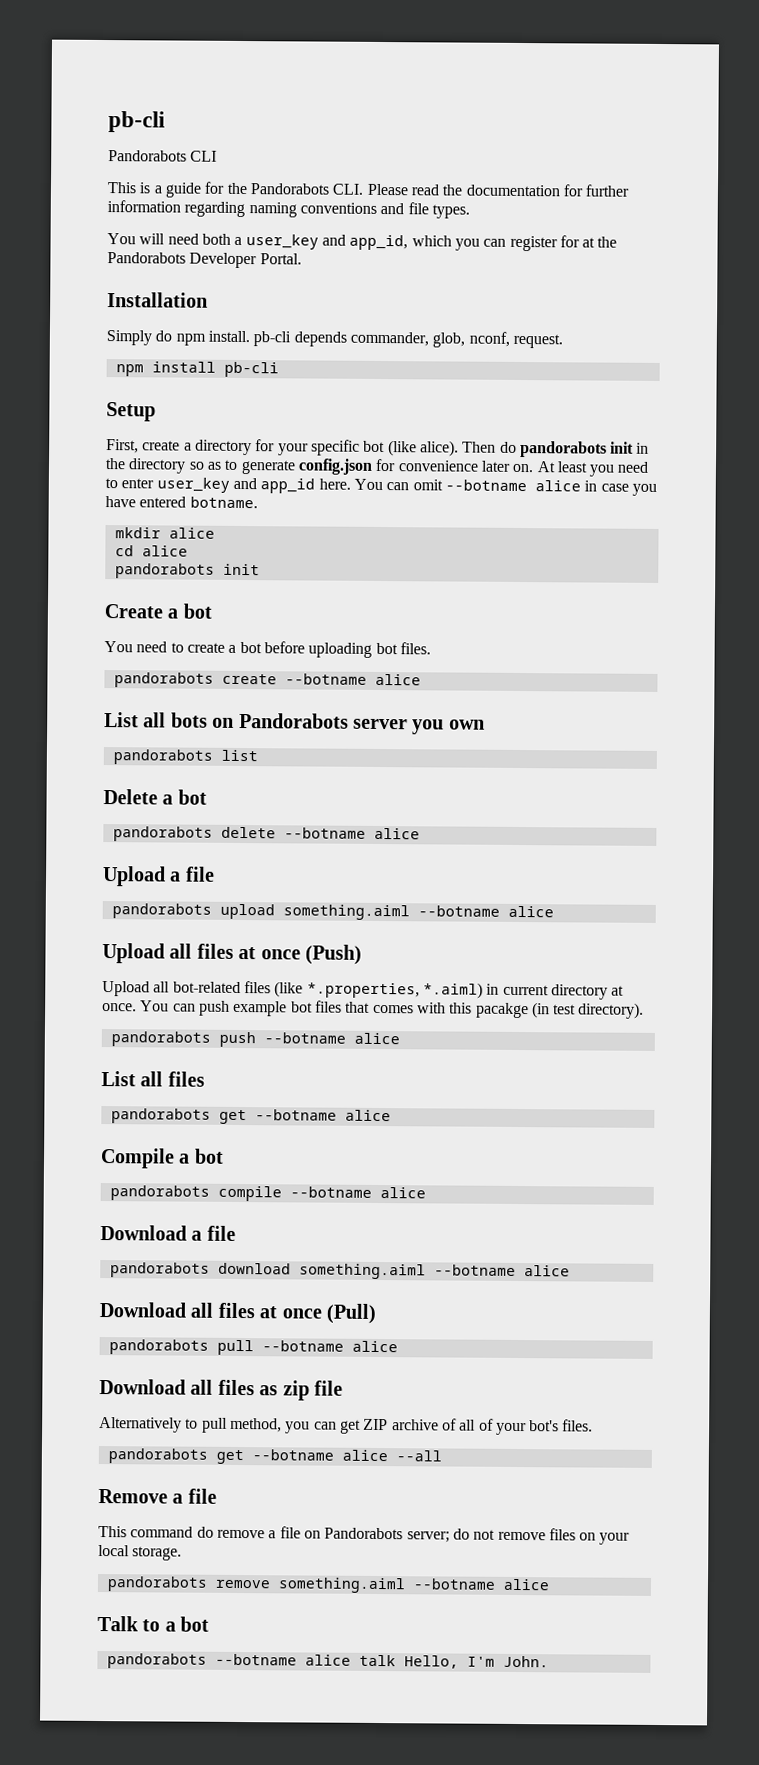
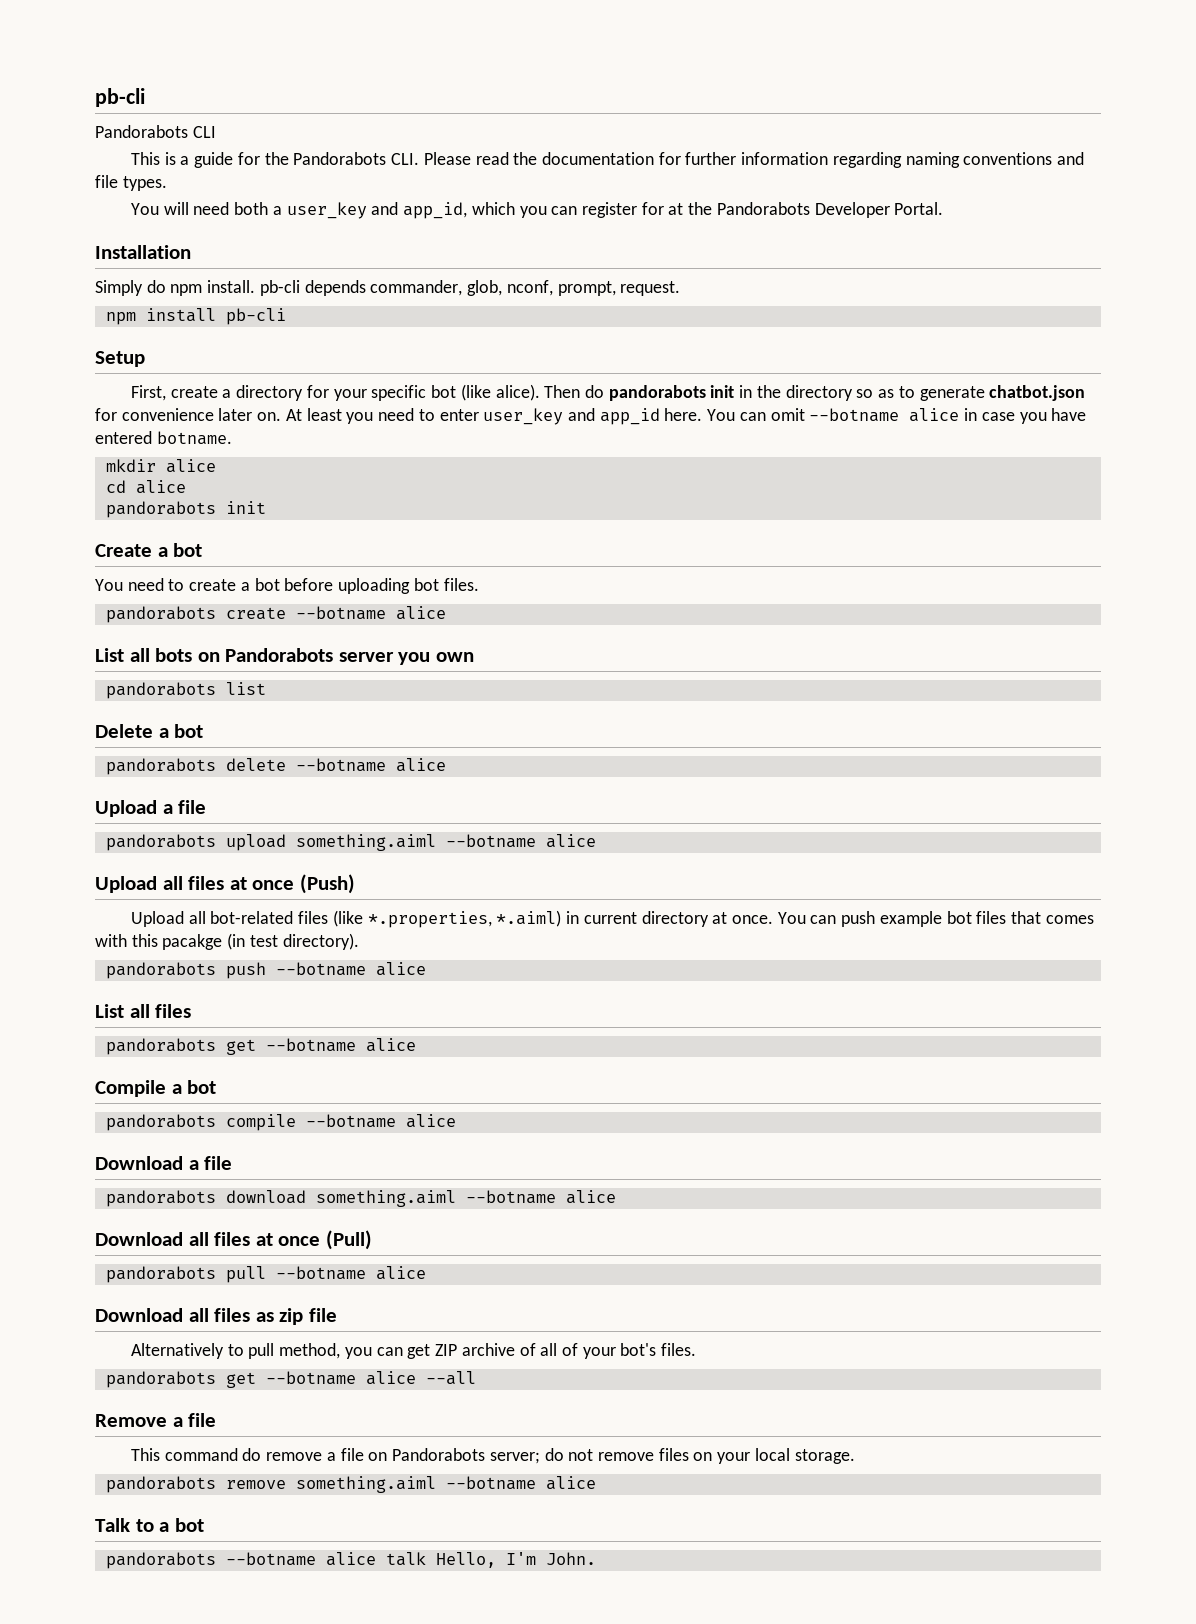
(510, 339) none -> [557,281,616,296] prompt,
[297,458,373,475] config.json -> [989,385,1086,401] chatbot.json

